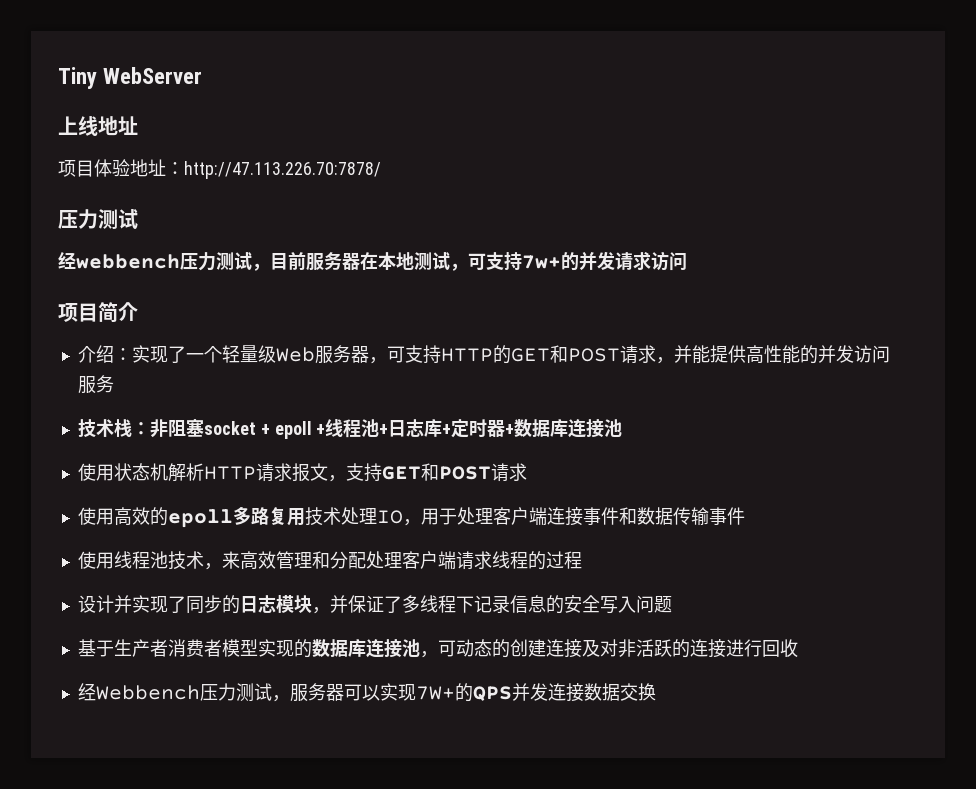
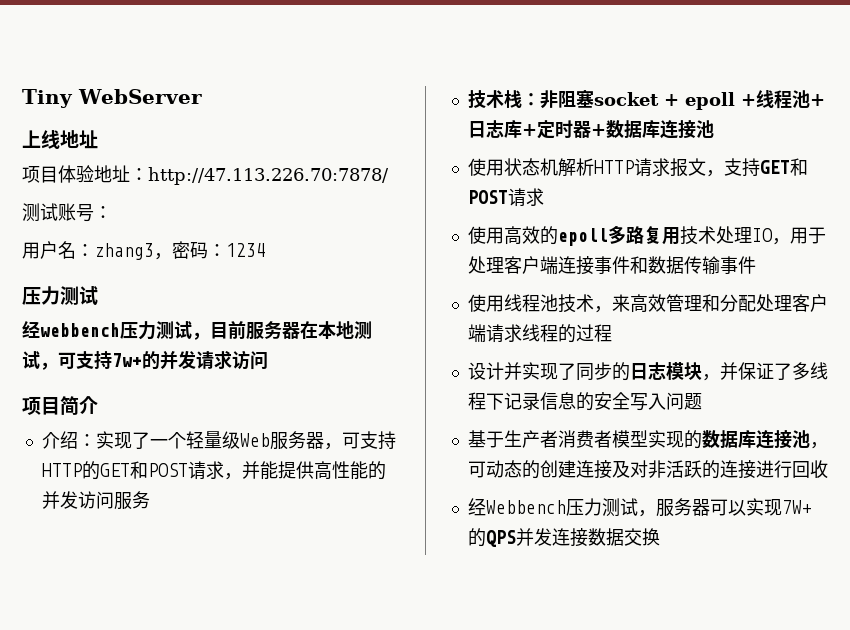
(381, 170) none -> [22,203,112,222] [22,241,266,260] // 测试账号： // 用户名：zhang3，密码：1234

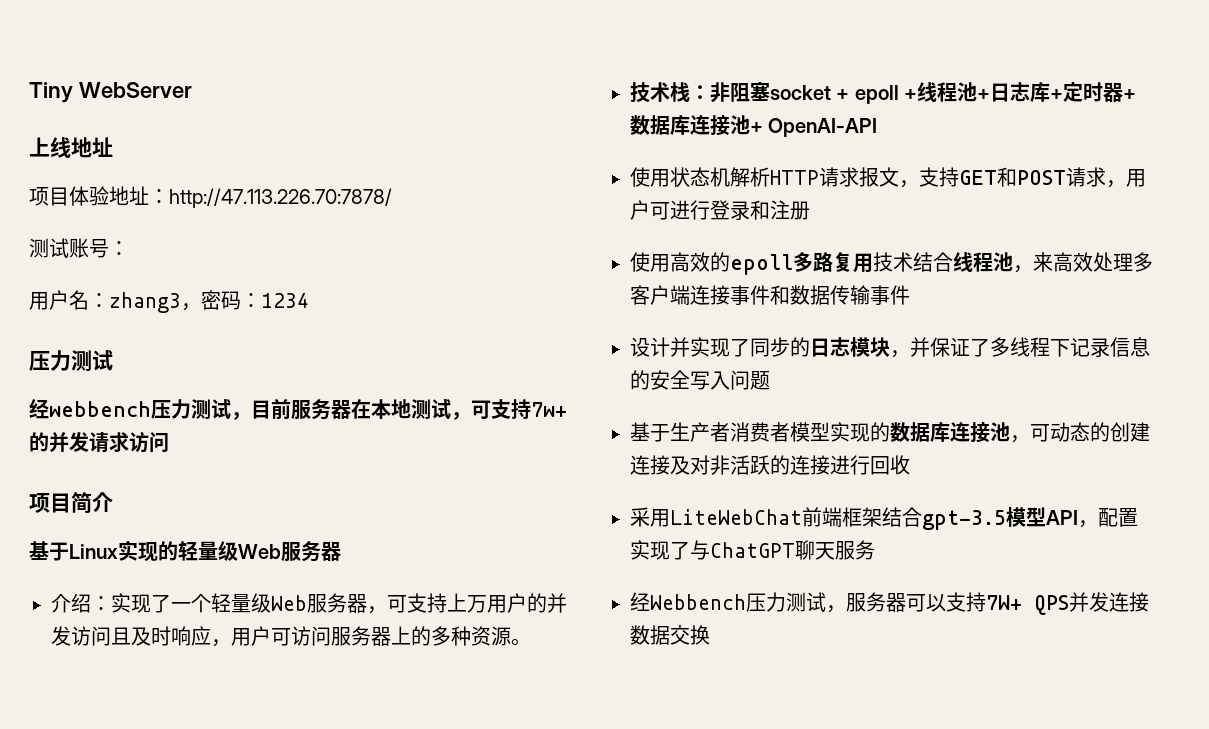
(98, 405) none -> [29,540,341,562] // 基于Linux实现的轻量级Web服务器
[41,461,386,480] [41,491,150,510] HTTP的GET和POST请求，并能提供高性能的并发访问服务 -> [447,593,567,613] [51,626,531,647] 上万用户的并发访问且及时响应，用户可访问服务器上的多种资源。
(714, 129) none -> [750,118,878,137] + OpenAI-API
(544, 197) none -> [1106,169,1146,188] [630,200,810,220] ，用户可进行登录和注册
[715,226,826,245] [467,256,504,274] 处理IO，用于处理 -> [913,252,1153,273] 结合线程池，来高效处理多
[467,294,828,313] [467,324,612,343] // 使用线程池技术，来高效管理和分配处理客户端请求线程的过程 -> (910, 295) none
(828, 469) none -> [630,507,1138,530] [630,540,875,560] // 采用LiteWebChat前端框架结合gpt-3.5模型API，配置实现了与ChatGPT聊天服务
[745,498,812,516] [467,528,486,547] 实现7W+的 -> [946,592,1022,612] 支持7W+

